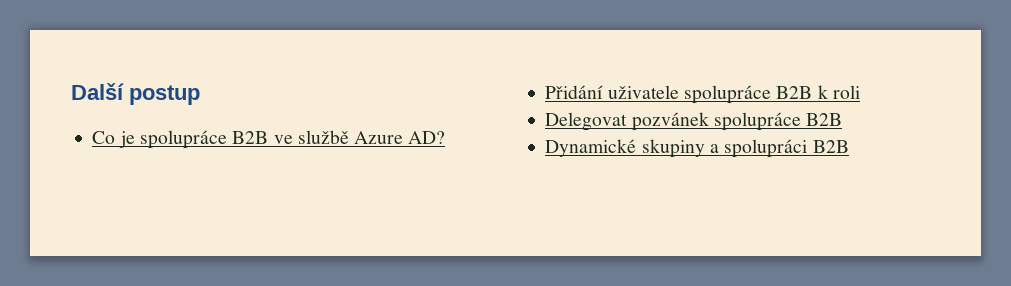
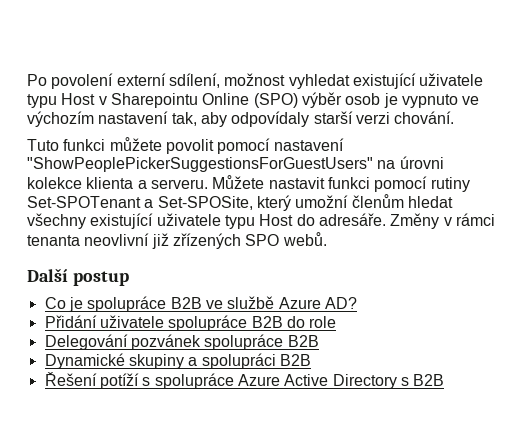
(71, 91) none -> [27,73,484,89] [27,92,480,108] [27,111,455,127] [27,137,344,154] [27,156,444,172] [27,175,470,192] [27,194,453,211] [27,213,495,229] [27,232,327,249] Po povolení externí sdílení, možnost vyhledat existující uživatele typu Host v Sharepointu Online (SPO) výběr osob je vypnuto ve výchozím nastavení tak, aby odpovídaly starší verzi chování. // Tuto funkci můžete povolit pomocí nastavení "ShowPeoplePickerSuggestionsForGuestUsers" na úrovni kolekce klienta a serveru. Můžete nastavit funkci pomocí rutiny Set-SPOTenant a Set-SPOSite, který umožní členům hledat všechny existující uživatele typu Host do adresáře. Změny v rámci tenanta neovlivní již zřízených SPO webů. //
[817,85,860,99] [545,112,628,131] k roli // Delegovat -> [286,316,337,328] [44,334,128,350] do role // Delegování
(849, 146) none -> [44,372,445,389] // Řešení potíží s spolupráce Azure Active Directory s B2B

